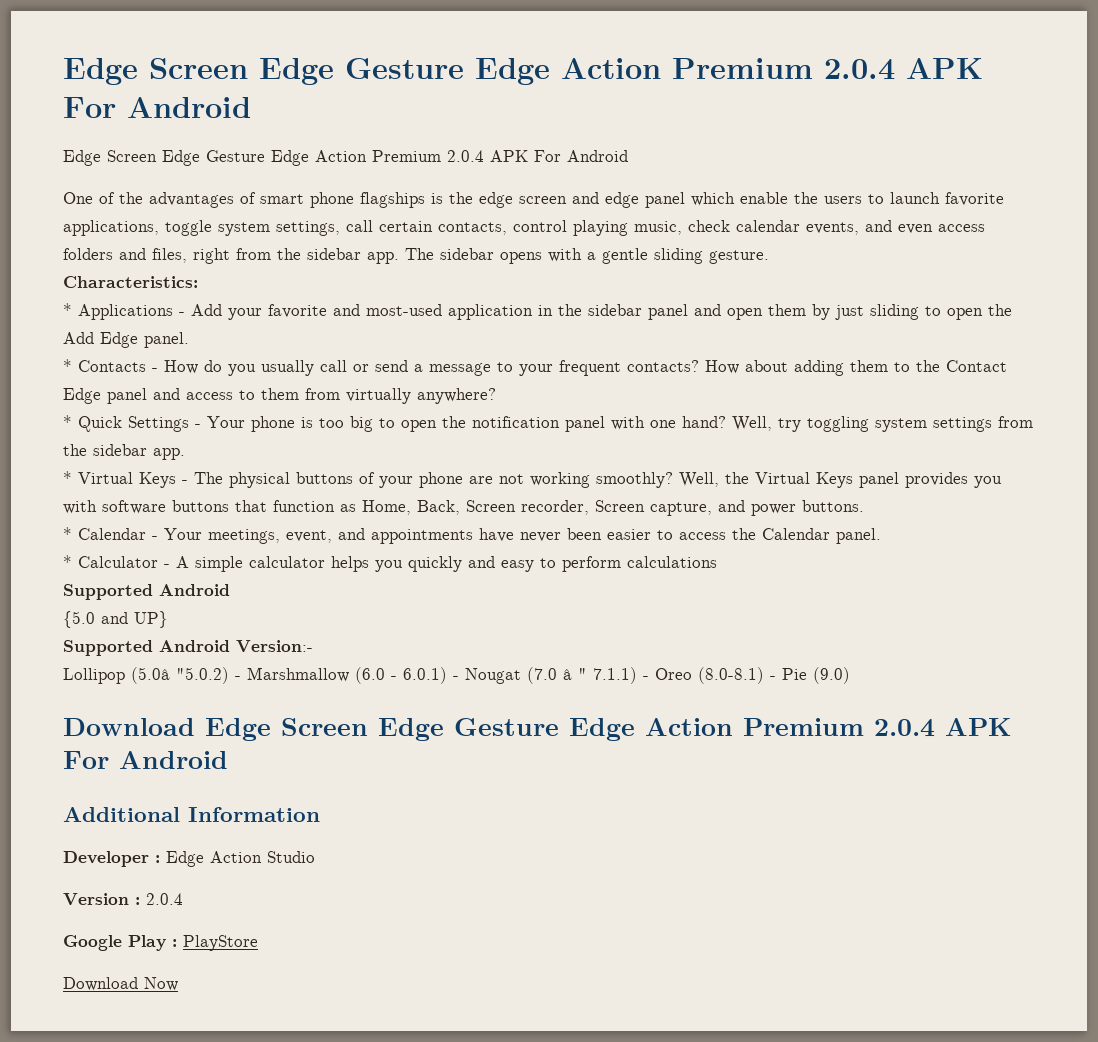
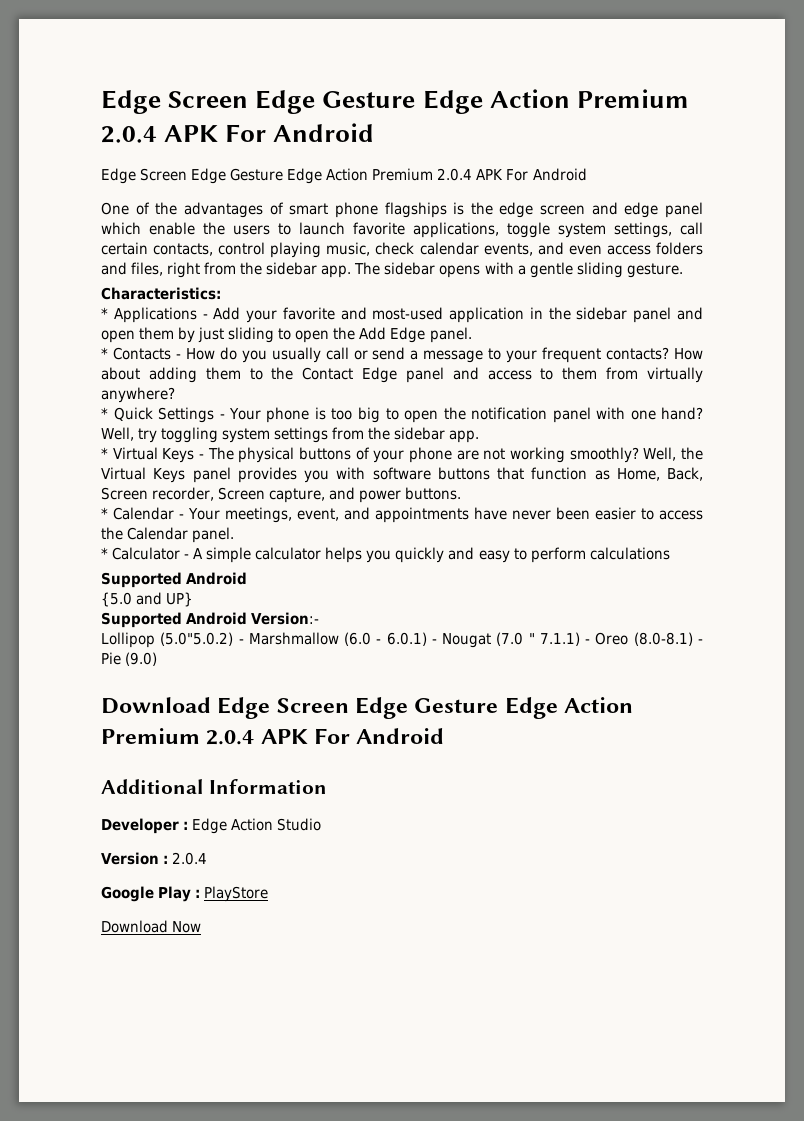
[131,667,229,684] (5.0â "5.0.2) -> [160,632,234,646] (5.0"5.0.2)
[563,669,572,680] â -> (524, 639) none

